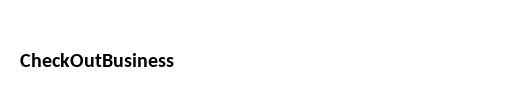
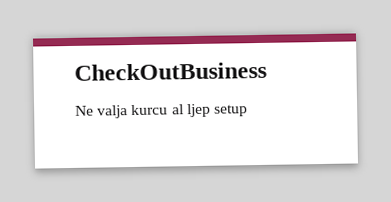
(174, 60) none -> [75,103,248,119] // Ne valja kurcu al ljep setup

